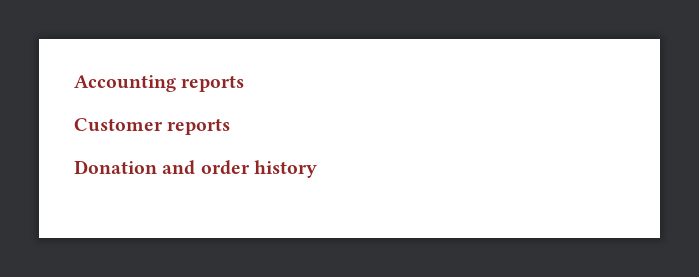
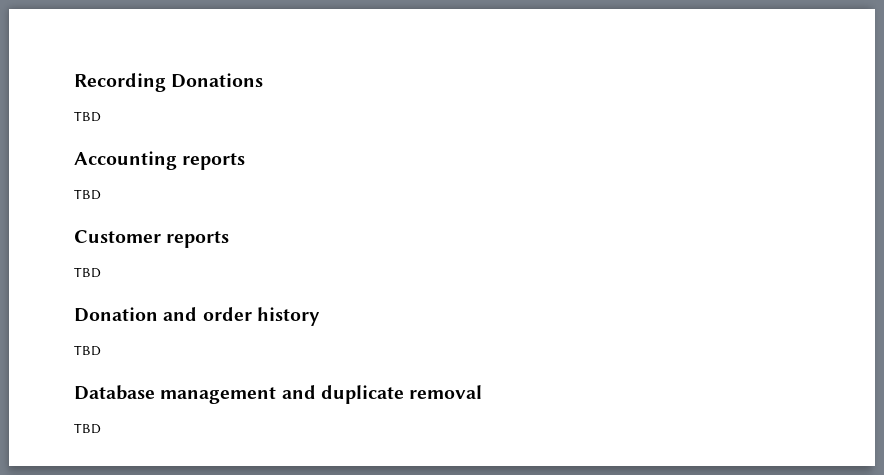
(74, 83) none -> [74,73,264,92] [74,111,101,122] Recording Donations // TBD //
(245, 83) none -> [74,189,101,200] // TBD
(231, 126) none -> [74,267,101,278] // TBD
(317, 169) none -> [74,345,101,356] [74,385,483,404] [74,423,101,434] // TBD // Database management and duplicate removal // TBD

